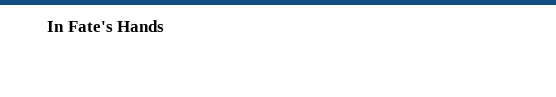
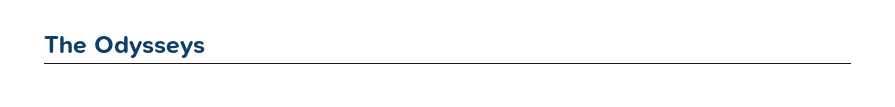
[47,20,165,32] In Fate's Hands -> [44,36,205,58] The Odysseys

